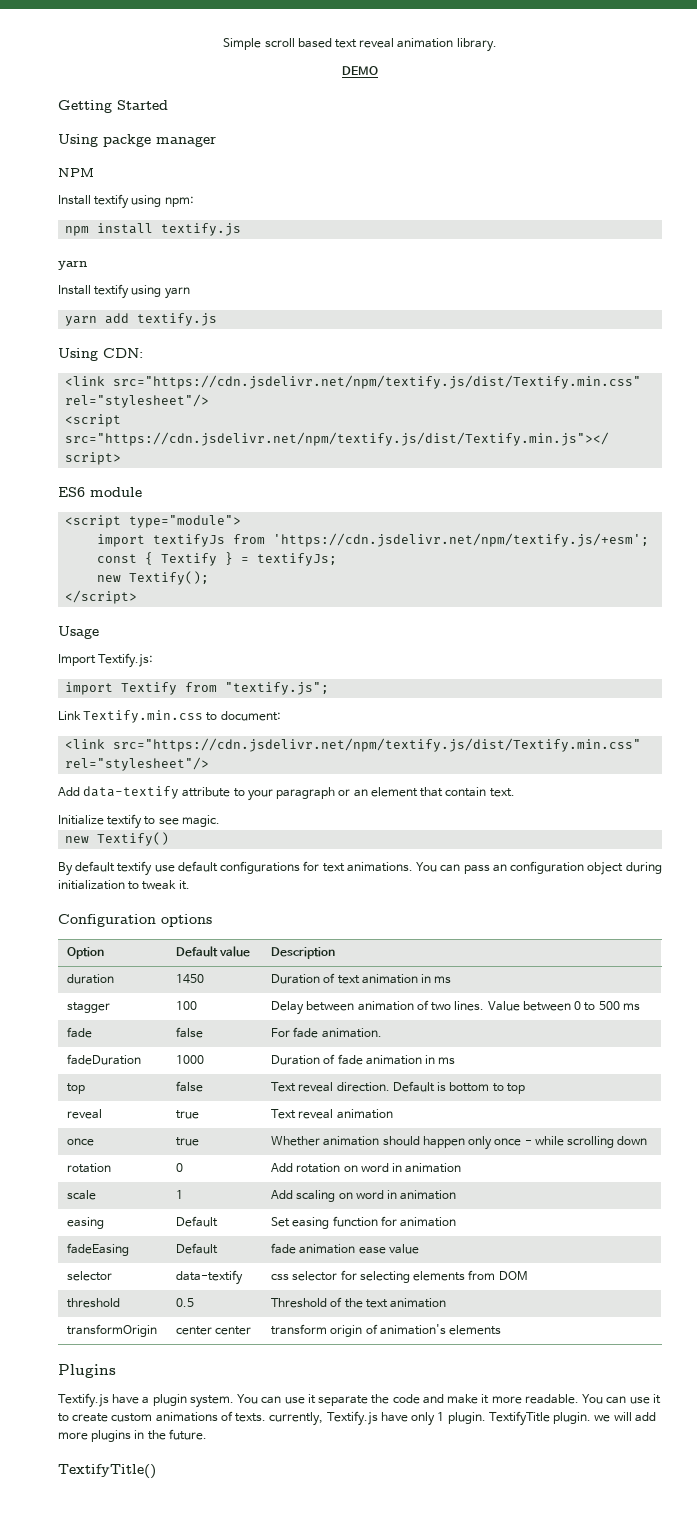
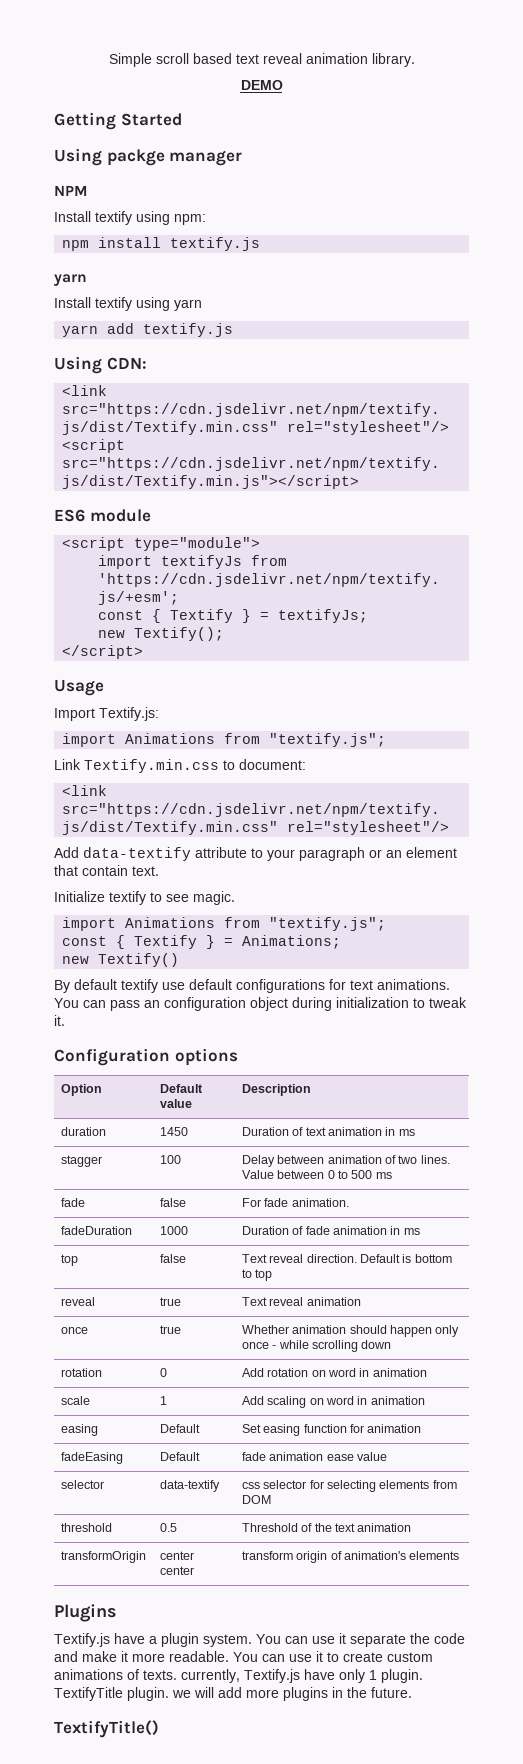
[121,682,178,695] Textify -> [125,733,216,744] Animations
(220, 821) none -> [62,917,387,931] [62,935,342,949] // import Animations from "textify.js"; // const { Textify } = Animations;

